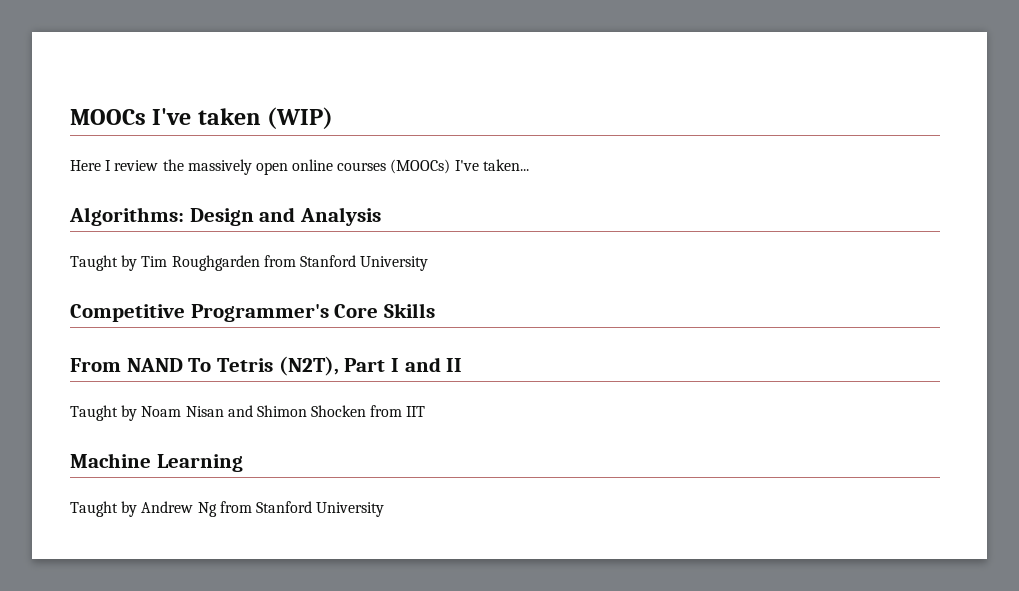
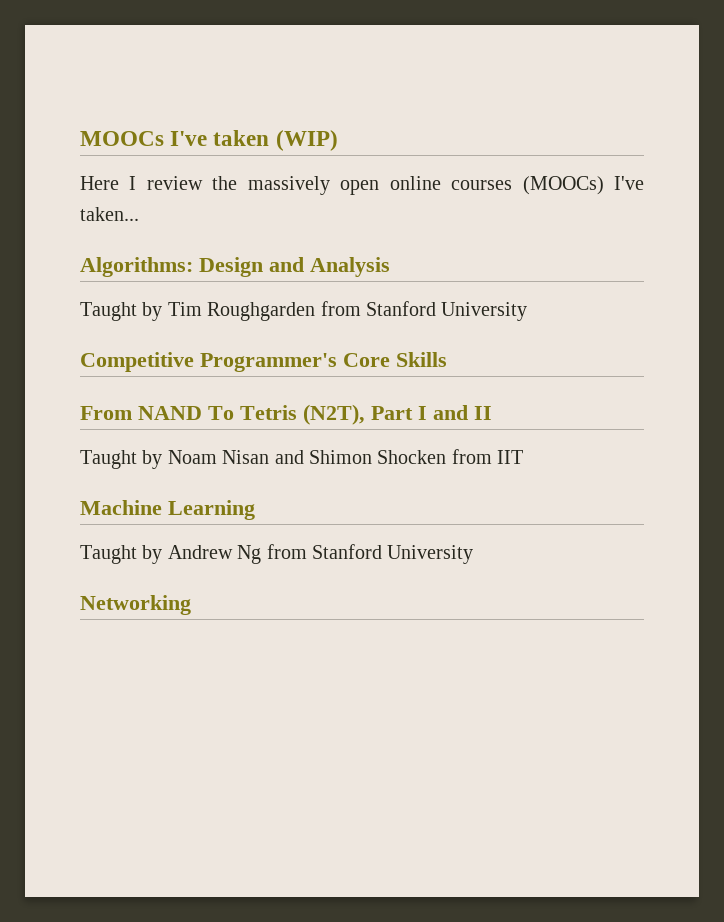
(385, 509) none -> [80,595,191,615] // Networking

